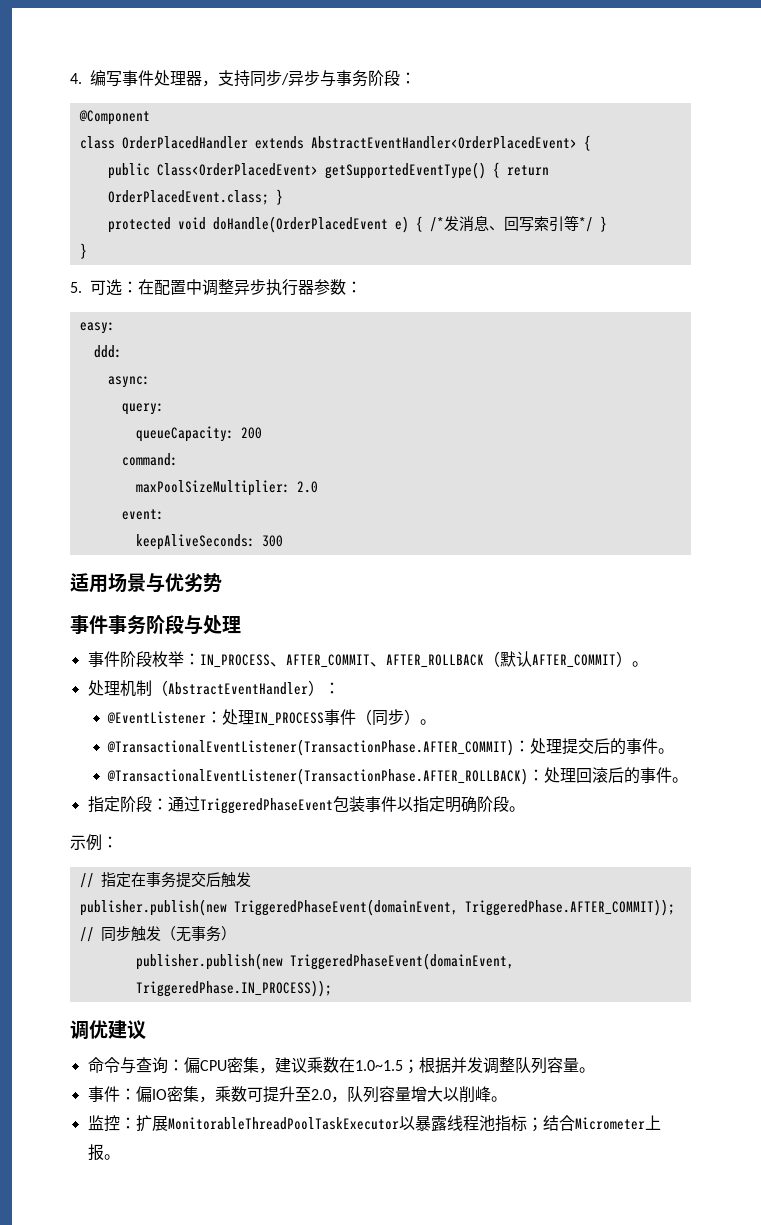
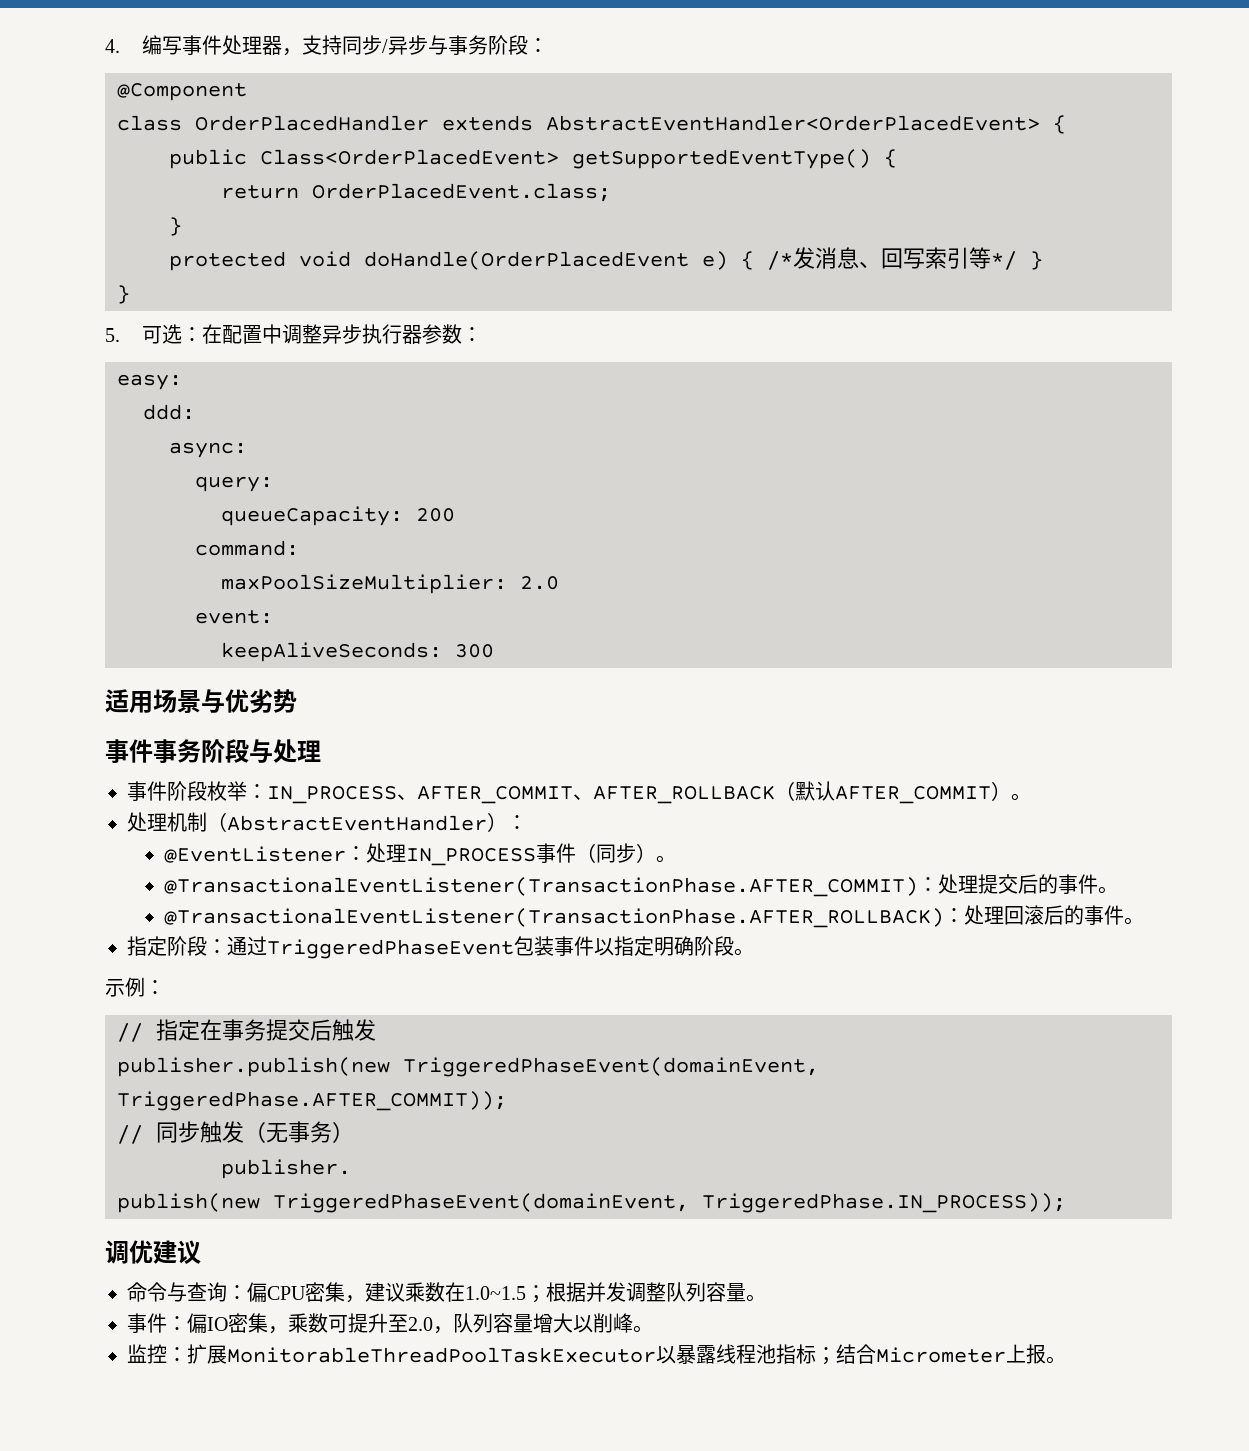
(500, 170) none -> (897, 158) //
(269, 197) none -> (611, 192) //
[135,953,283,970] publisher.publish(new -> [221,1159,351,1179] [117,1193,260,1213] publisher. // publish(new

